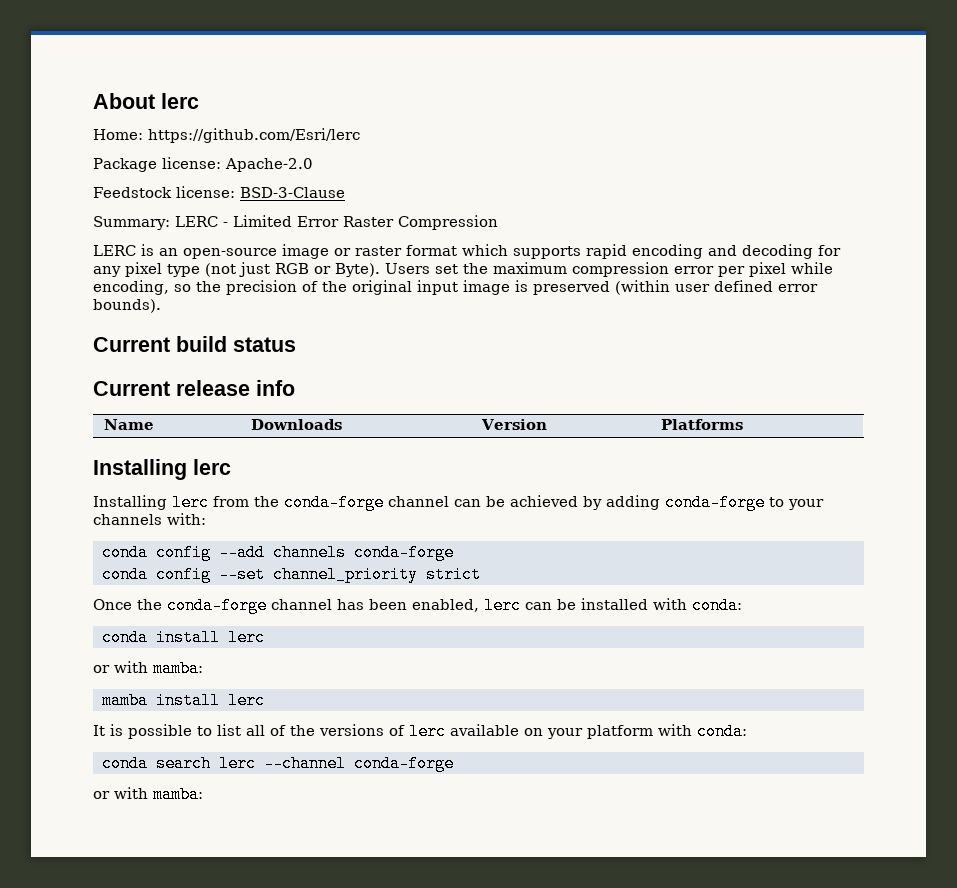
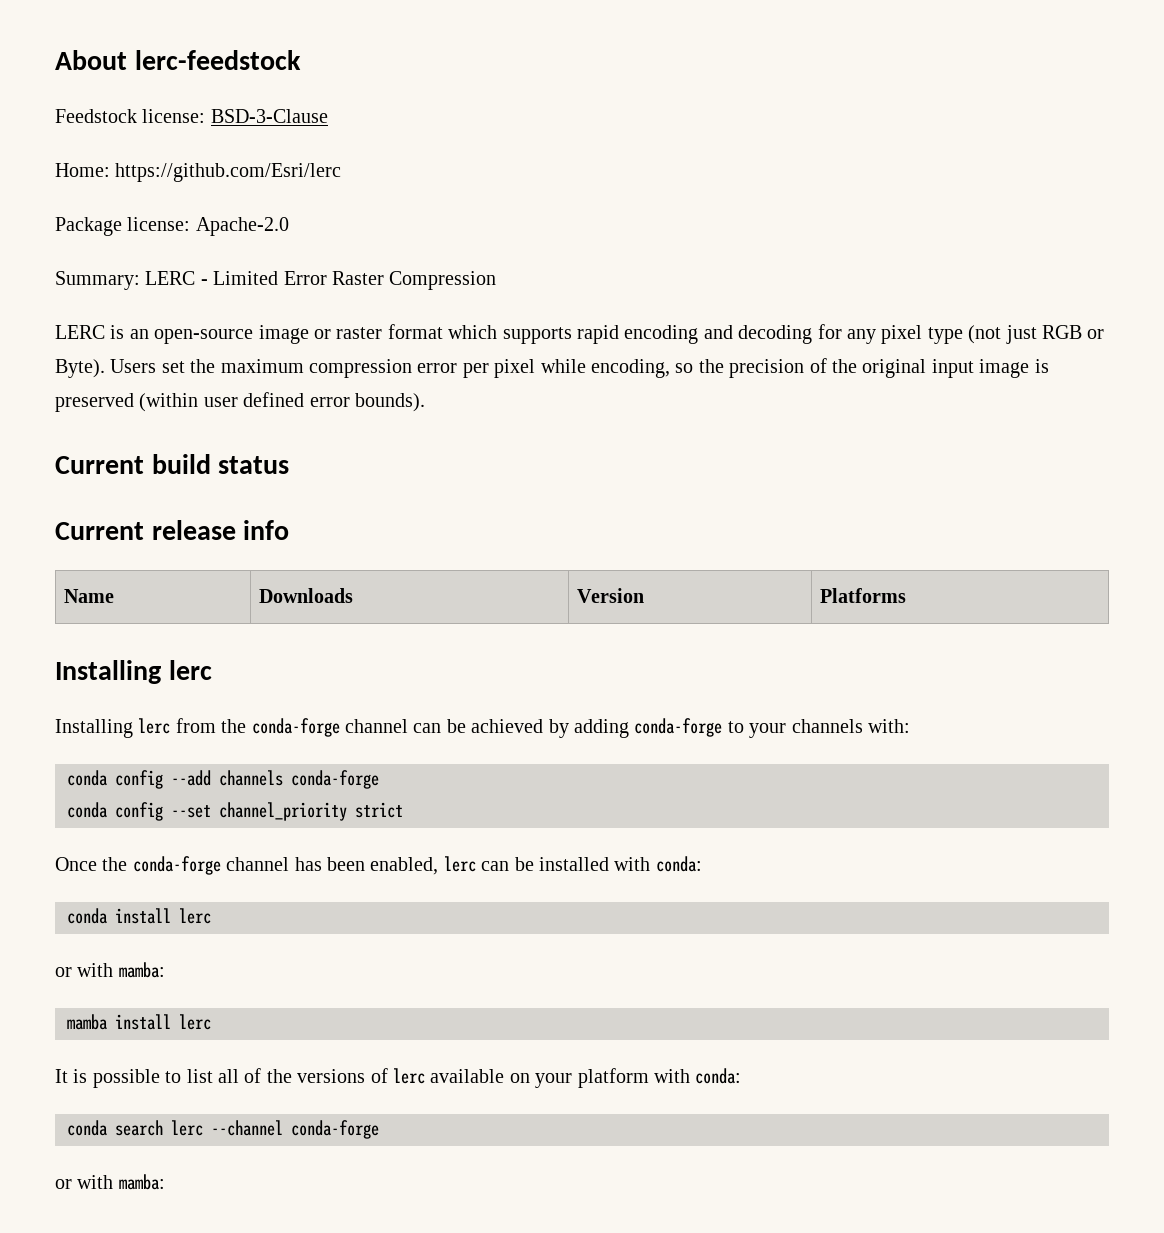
[161,93,199,109] lerc -> [134,50,301,70] [55,109,328,123] lerc-feedstock // Feedstock license: BSD-3-Clause
[93,186,345,198] // Feedstock license: BSD-3-Clause -> (289, 226) none

